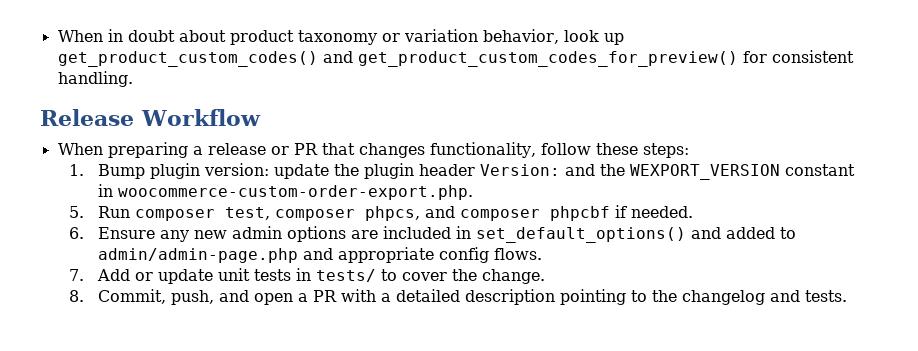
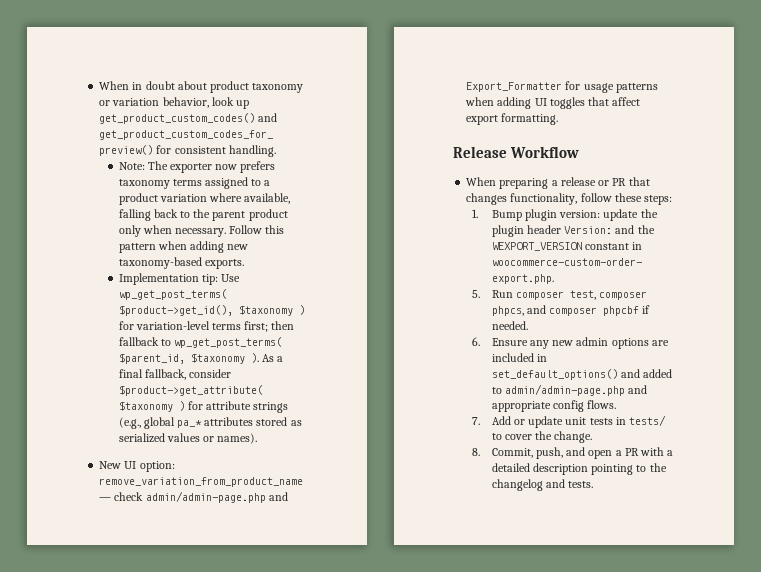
(133, 79) none -> [118,161,276,173] [118,177,271,189] [118,193,291,205] [118,209,288,221] [118,225,285,237] [118,241,249,253] [118,257,244,269] [118,273,240,285] [118,289,227,300] [118,305,305,316] [118,321,295,332] [118,337,282,348] [118,353,283,364] [118,369,231,380] [118,385,263,396] [118,401,289,413] [118,417,302,429] [118,433,258,444] [99,461,175,472] [99,477,304,487] [99,491,288,503] [466,81,658,93] [465,97,641,109] [466,113,559,125] // Note: The exporter now prefers taxonomy terms assigned to a product variation where available, falling back to the parent product only when necessary. Follow this pattern when adding new taxonomy-based exports. // Implementation tip: Use wp_get_post_terms( $product->get_id(), $taxonomy ) for variation-level terms first; then fallback to wp_get_post_terms( $parent_id, $taxonomy ). As a final fallback, consider $product->get_attribute( $taxonomy ) for attribute strings (e.g., global pa_* attributes stored as serialized values or names). // New UI option: remove_variation_from_product_name — check admin/admin-page.php and Export_Formatter for usage patterns when adding UI toggles that affect export formatting.

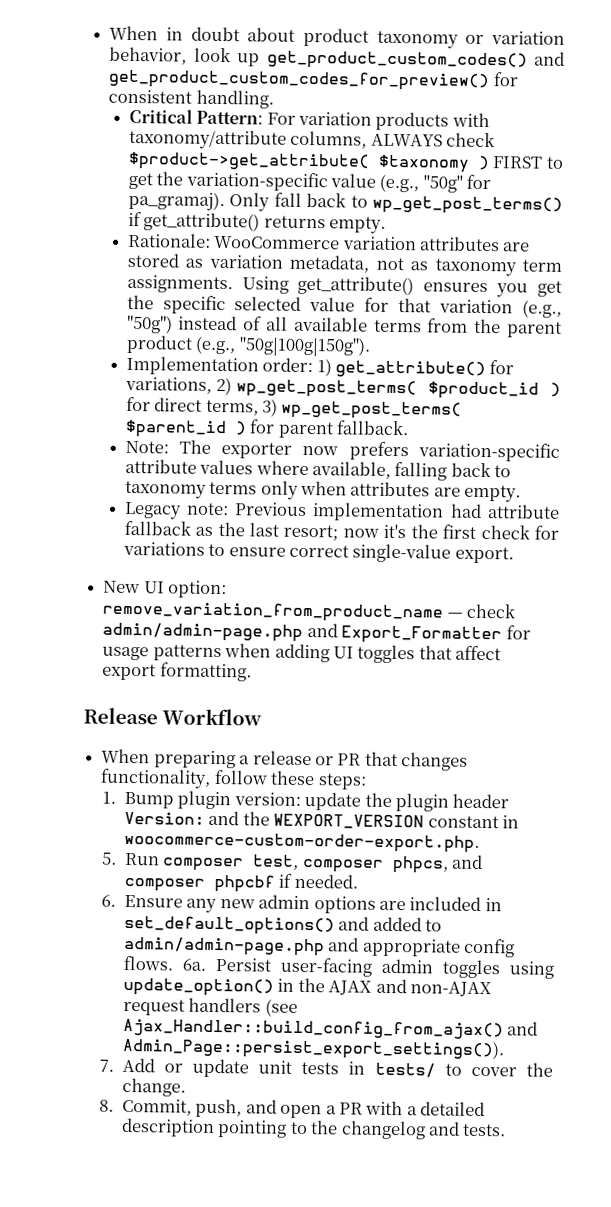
(276, 151) none -> [128,108,490,131] [128,128,495,150] [127,151,564,173] [127,171,492,193] [127,190,563,215] [127,211,386,234] [127,232,531,252] [126,252,562,277] [126,274,562,298] [126,294,562,318] [126,314,563,338] [125,334,371,357] [125,355,515,379] [124,376,561,400] [125,396,463,420] [124,419,409,439] // Critical Pattern: For variation products with taxonomy/attribute columns, ALWAYS check $product->get_attribute( $taxonomy ) FIRST to get the variation-specific value (e.g., "50g" for pa_gramaj). Only fall back to wp_get_post_terms() if get_attribute() returns empty. // Rationale: WooCommerce variation attributes are stored as variation metadata, not as taxonomy term assignments. Using get_attribute() ensures you get the specific selected value for that variation (e.g., "50g") instead of all available terms from the parent product (e.g., "50g|100g|150g"). // Implementation order: 1) get_attribute() for variations, 2) wp_get_post_terms( $product_id ) for direct terms, 3) wp_get_post_terms( $parent_id ) for parent fallback.
[118,177,271,189] [118,193,207,205] taxonomy terms assigned to a product variation -> [418,442,560,462] [124,458,254,475] variation-specific attribute values
[193,209,288,221] [118,225,285,237] [118,241,249,253] [118,257,244,269] [118,273,240,285] [118,289,227,300] [118,305,305,316] [118,321,295,332] [118,337,282,348] [118,353,283,364] [118,369,231,380] [118,385,263,396] [118,401,289,413] [118,417,302,429] [118,433,258,444] the parent product only when necessary. Follow this pattern when adding new taxonomy-based exports. // Implementation tip: Use wp_get_post_terms( $product->get_id(), $taxonomy ) for variation-level terms first; then fallback to wp_get_post_terms( $parent_id, $taxonomy ). As a final fallback, consider $product->get_attribute( $taxonomy ) for attribute strings (e.g., global pa_* attributes stored as serialized values or names). -> [124,480,522,503] [123,501,560,522] [123,520,559,542] [122,541,514,564] taxonomy terms only when attributes are empty. // Legacy note: Previous implementation had attribute fallback as the last resort; now it's the first check for variations to ensure correct single-value export.
(617, 404) none -> [181,957,554,979] [122,977,492,998] [122,997,298,1017] [122,1018,539,1040] [121,1036,505,1061] 6a. Persist user-facing admin toggles using update_option() in the AJAX and non-AJAX request handlers (see Ajax_Handler::build_config_from_ajax() and Admin_Page::persist_export_settings()).

